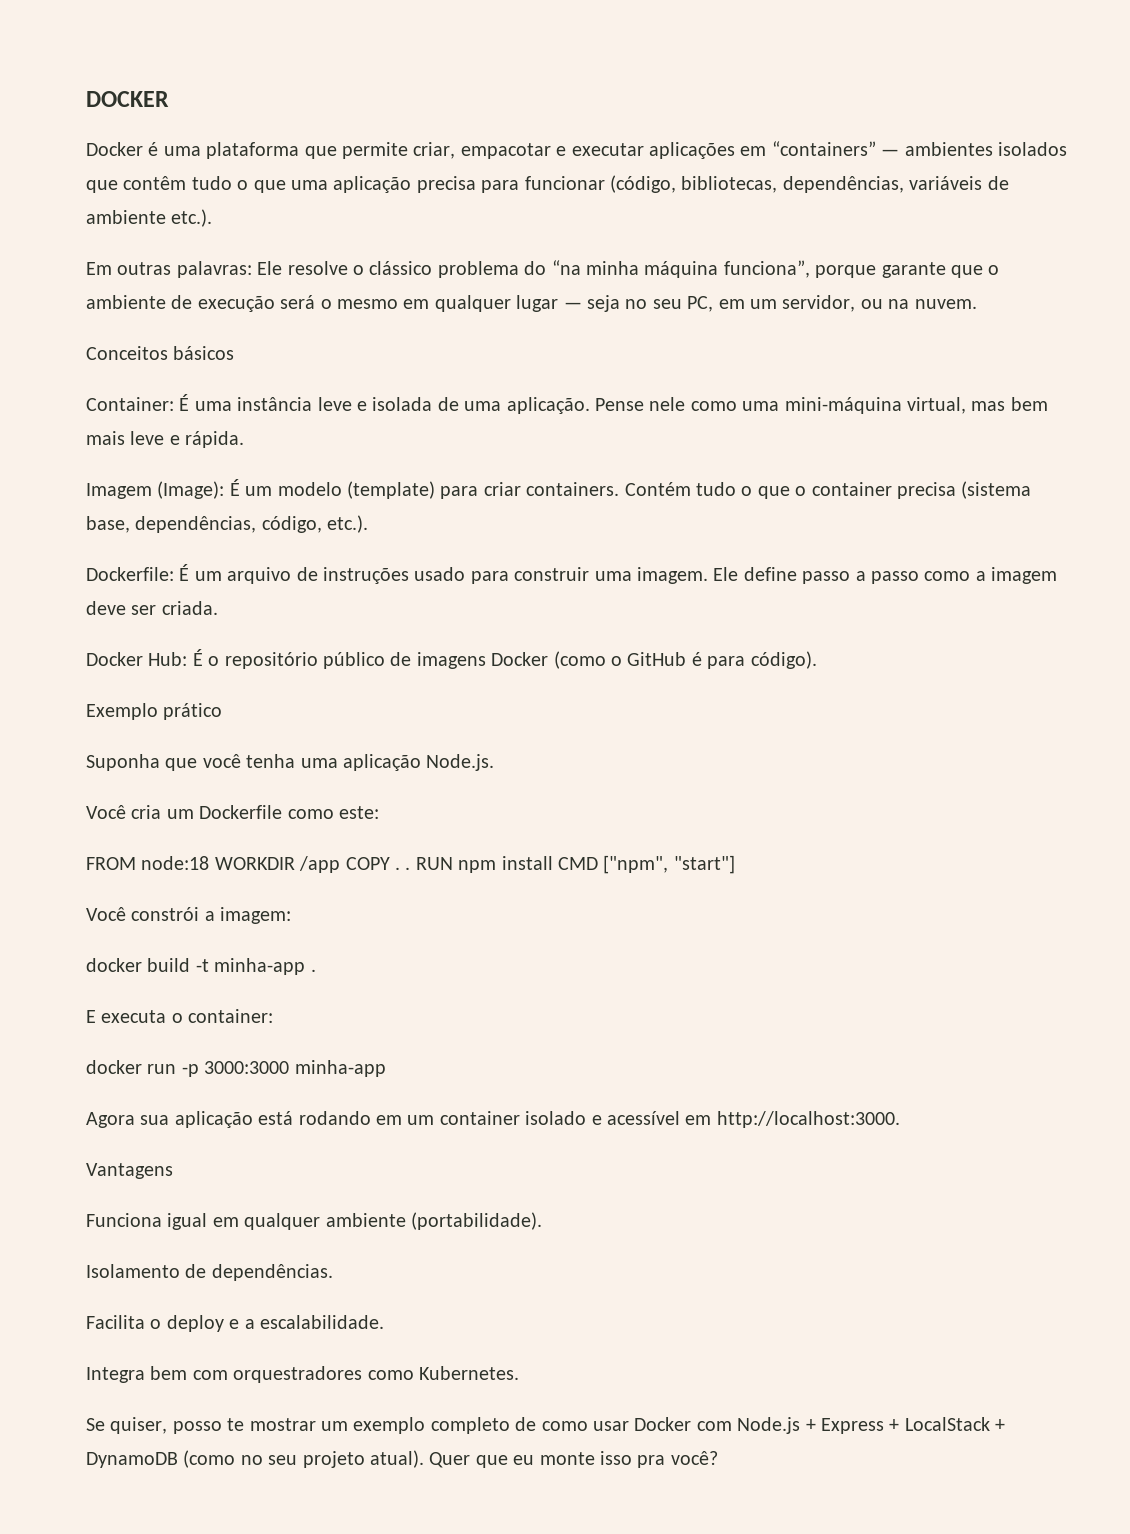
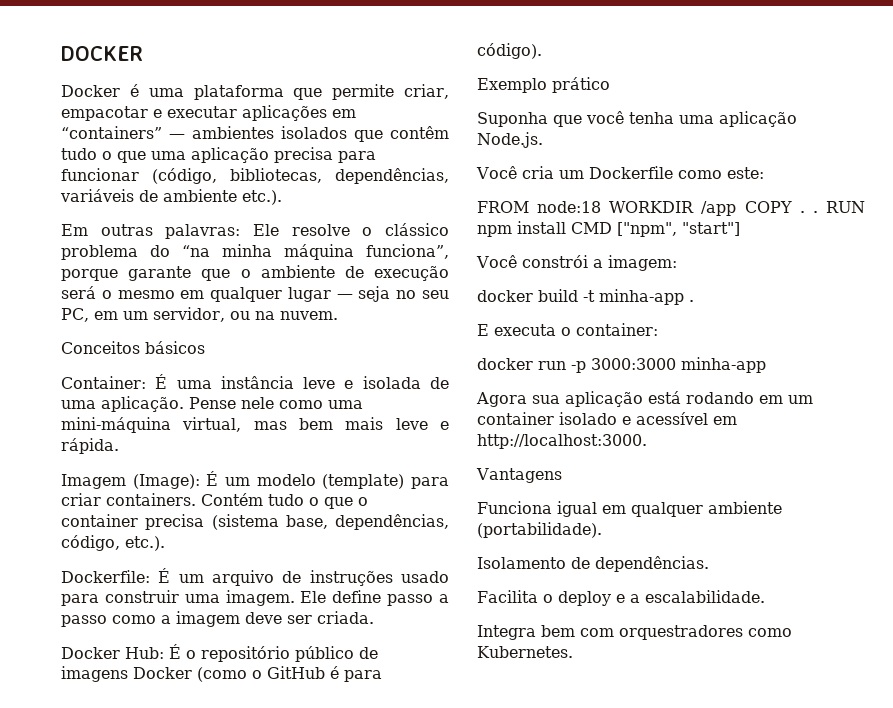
[86,1417,1006,1434] [86,1450,718,1468] // Se quiser, posso te mostrar um exemplo completo de como usar Docker com Node.js + Express + LocalStack + DynamoDB (como no seu projeto atual). Quer que eu monte isso pra você? -> (573, 652) none

